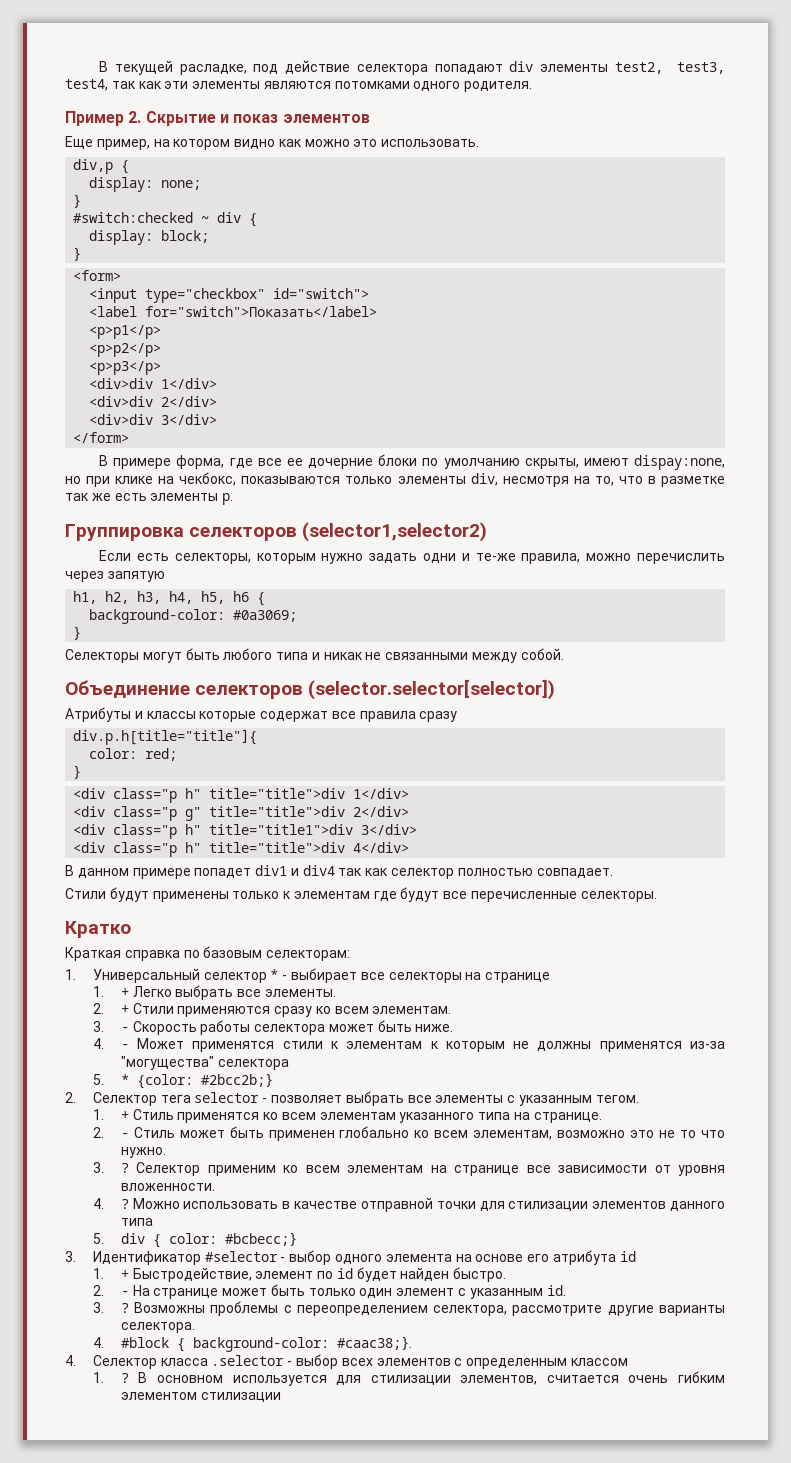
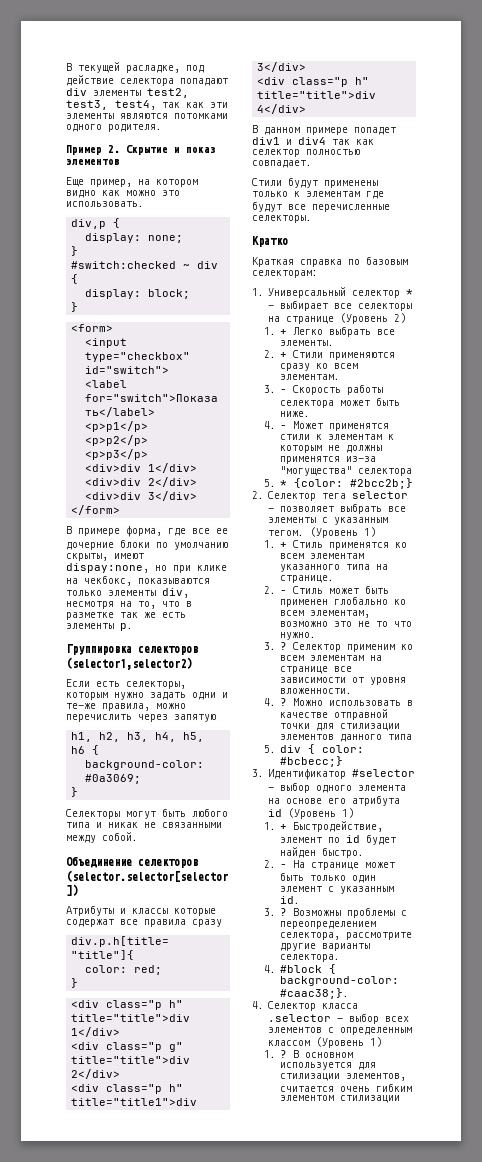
(551, 977) none -> [340,313,407,324] (Уровень 2)
(639, 1099) none -> [310,527,377,538] (Уровень 1)
(636, 1256) none -> [288,808,355,819] (Уровень 1)
(628, 1362) none -> [316,1037,383,1048] (Уровень 1)

